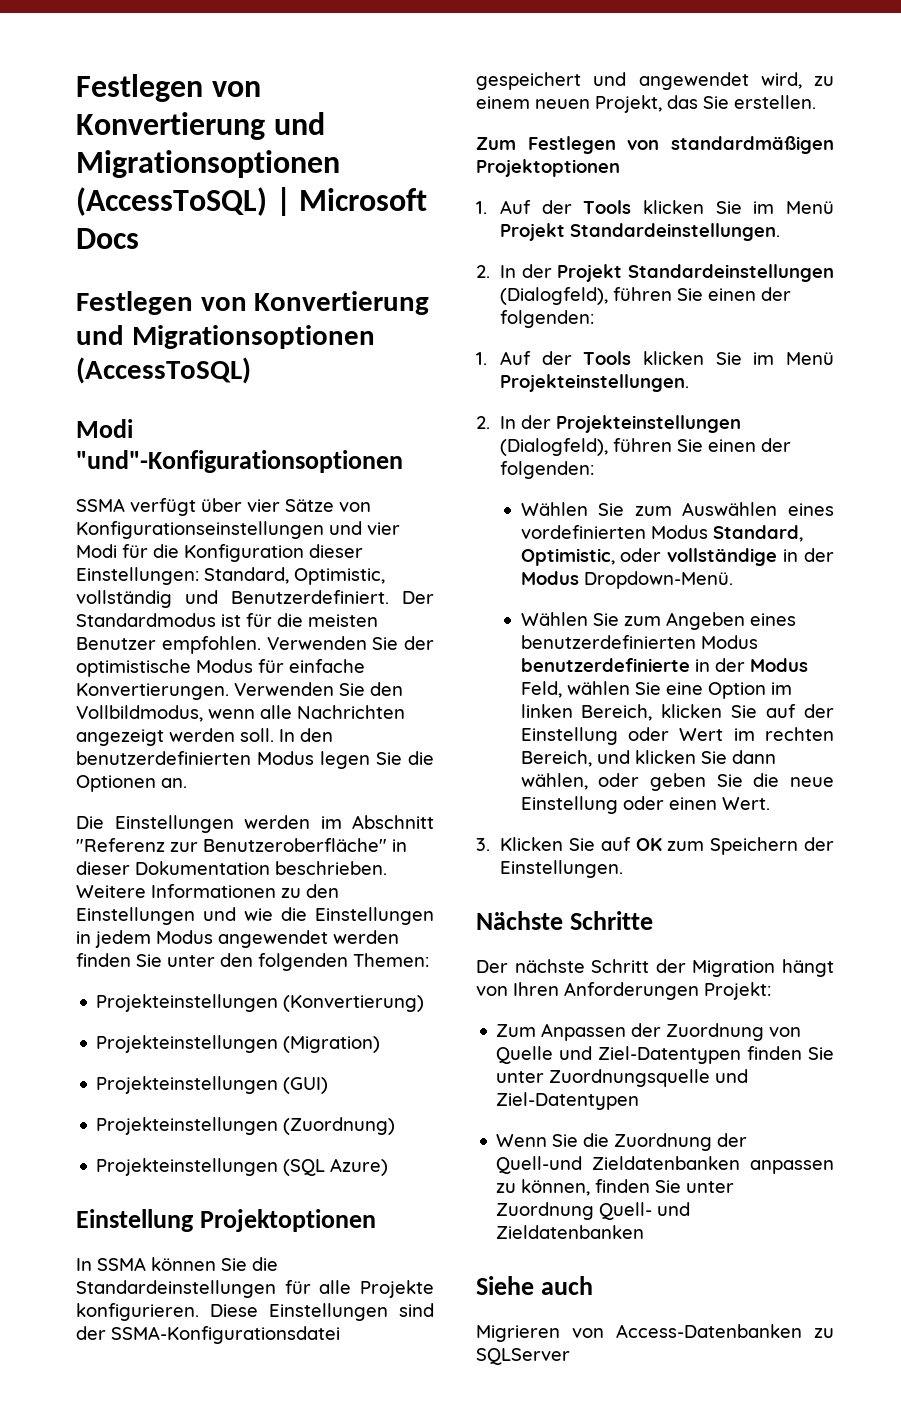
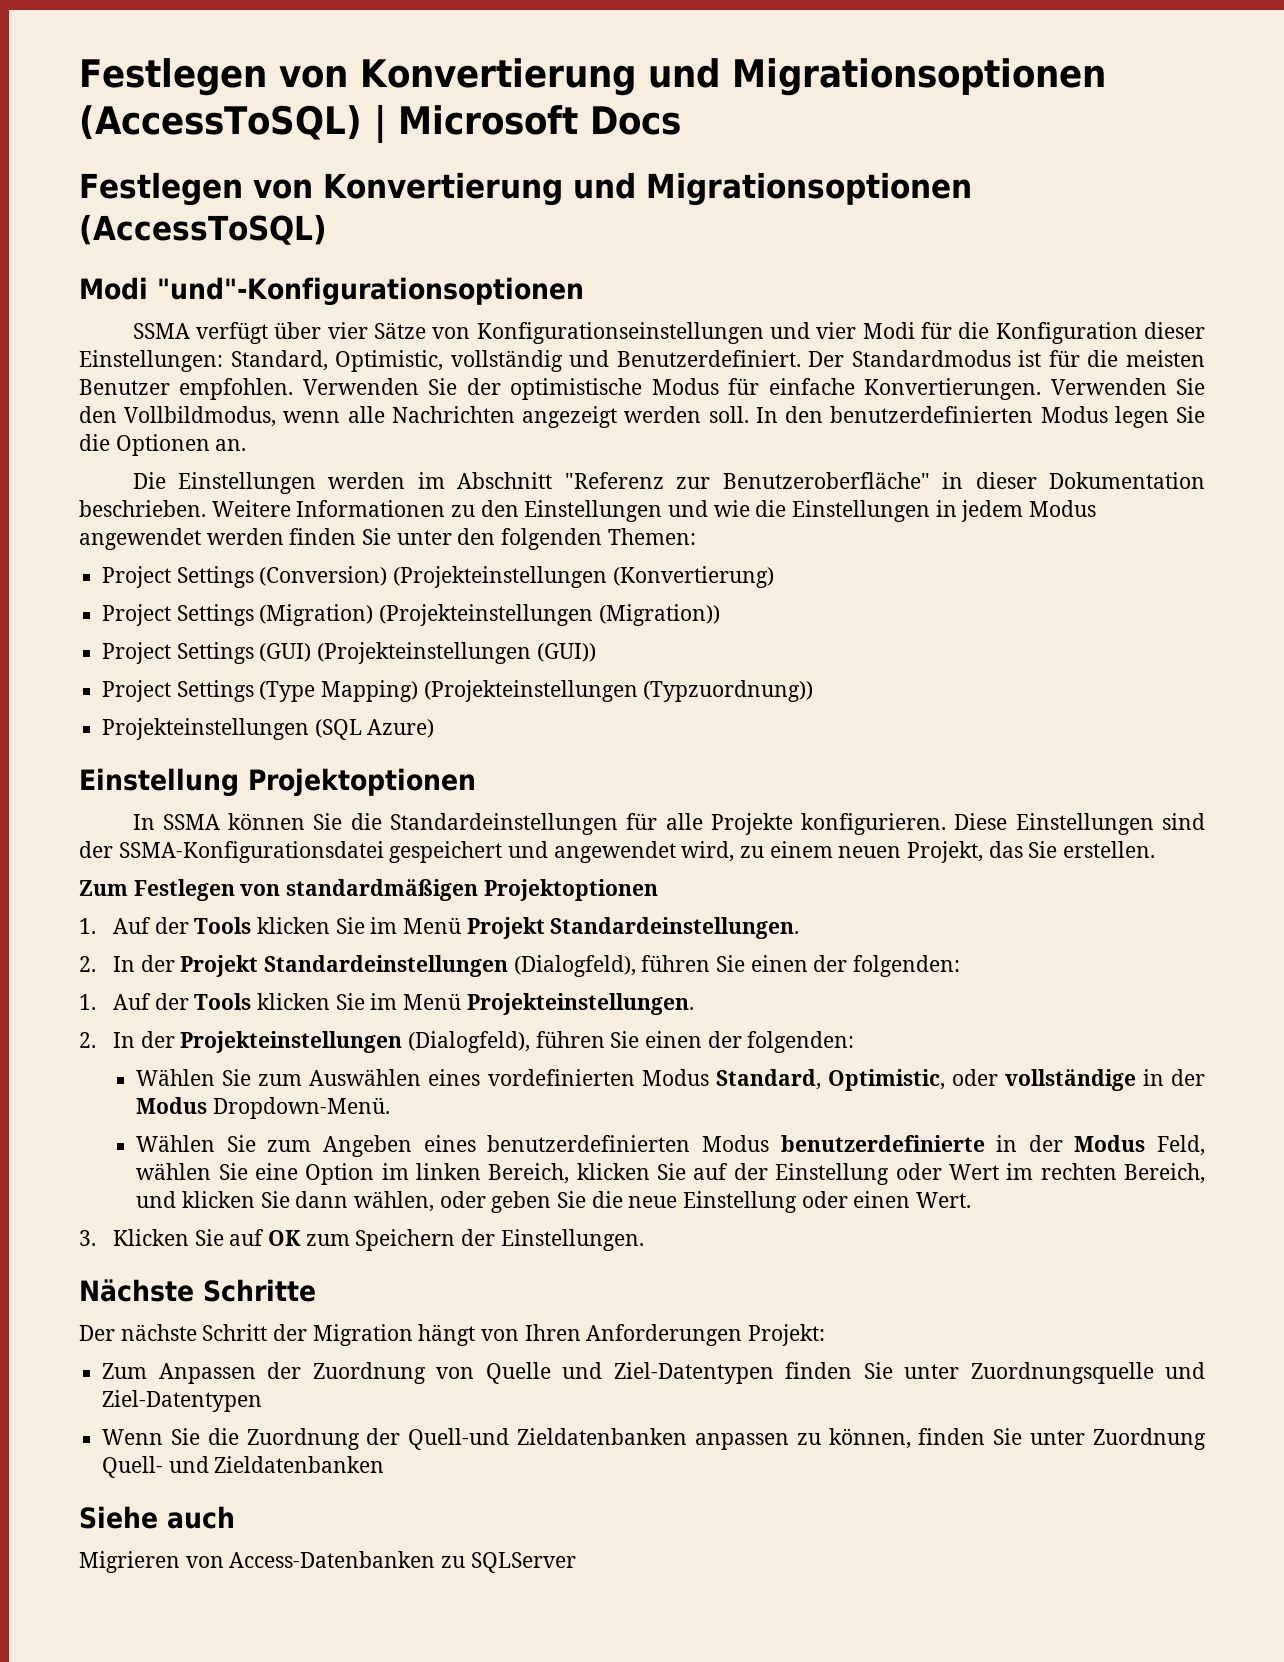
[96,994,279,1012] Projekteinstellungen -> [102,566,608,588] Project Settings (Conversion) (Projekteinstellungen
[96,1035,279,1053] Projekteinstellungen -> [102,604,254,626] Project Settings
[96,1076,329,1094] [96,1117,396,1135] // Projekteinstellungen (GUI) // Projekteinstellungen (Zuordnung) -> [379,604,720,626] [102,642,596,664] [102,680,814,702] (Projekteinstellungen (Migration)) // Project Settings (GUI) (Projekteinstellungen (GUI)) // Project Settings (Type Mapping) (Projekteinstellungen (Typzuordnung))

